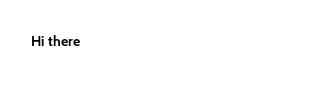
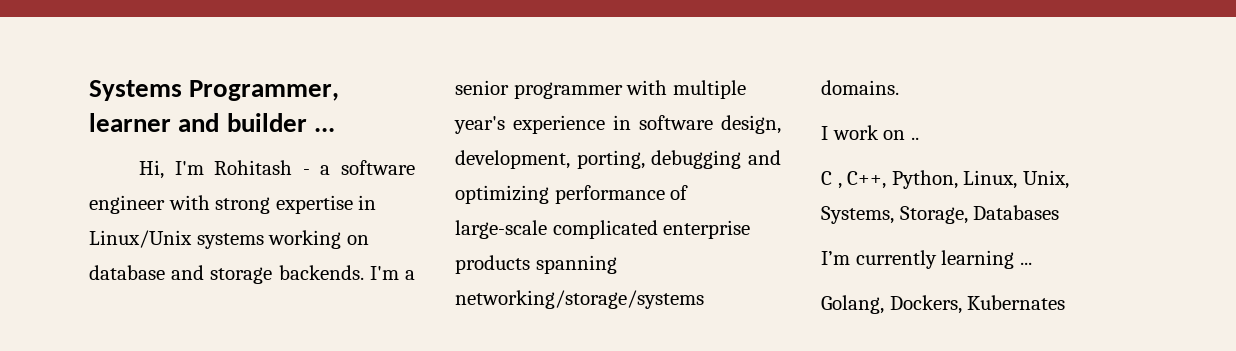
[31,35,80,46] Hi there -> [89,80,340,101] [89,113,335,132] [138,160,416,179] [89,195,377,214] [89,230,369,249] [89,265,415,284] [455,80,746,99] [454,115,781,134] [455,150,781,169] [455,185,689,204] [455,220,751,239] [455,255,617,274] [455,290,704,309] [821,80,899,95] [821,125,919,140] [821,170,1069,189] [821,205,1060,224] [821,250,1032,269] [821,295,1066,314] Systems Programmer, learner and builder ... // Hi, I'm Rohitash - a software engineer with strong expertise in Linux/Unix systems working on database and storage backends. I'm a senior programmer with multiple year's experience in software design, development, porting, debugging and optimizing performance of large-scale complicated enterprise products spanning networking/storage/systems domains. // I work on .. // C , C++, Python, Linux, Unix, Systems, Storage, Databases // I’m currently learning ... // Golang, Dockers, Kubernates

